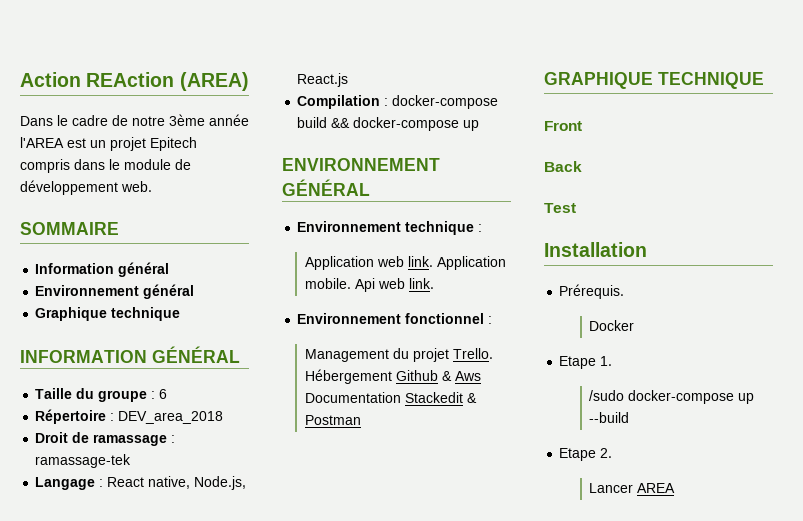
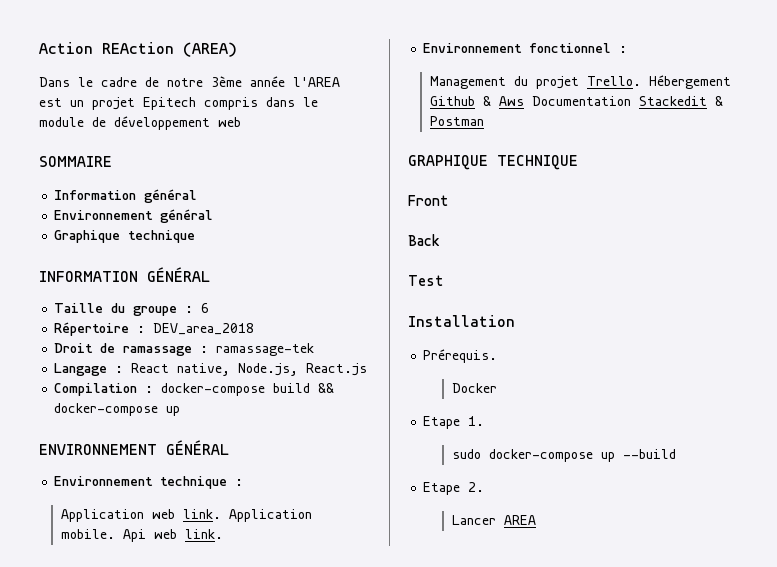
[121,181,152,192] web. -> [218,117,241,127] web
[589,390,625,401] /sudo -> [451,449,481,459] sudo

